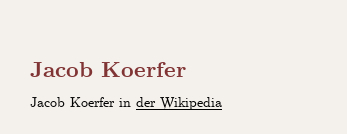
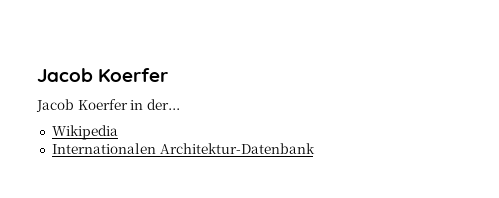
[136,97,156,107] der -> [146,99,180,110] der... //
(222, 103) none -> [51,143,315,154] // Internationalen Architektur-Datenbank

